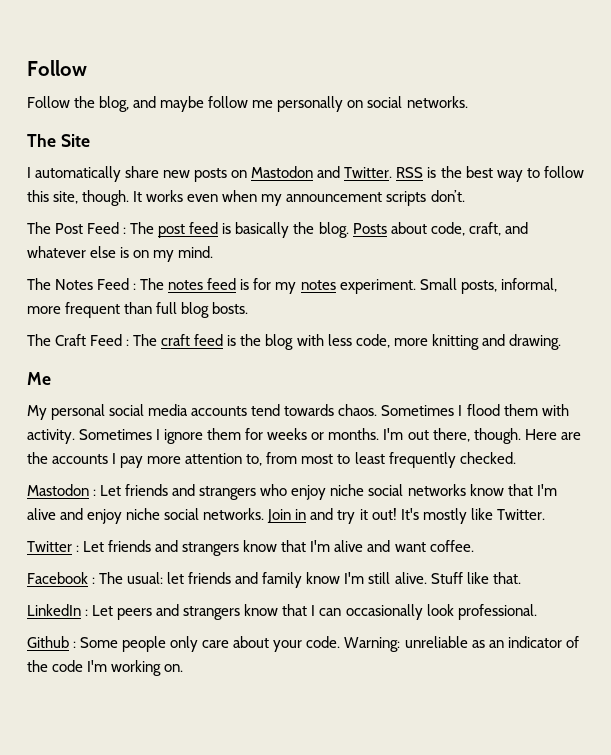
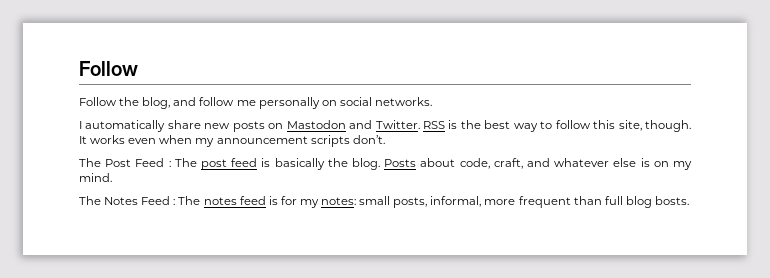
[160,96,205,112] maybe -> (197, 101) none
[27,134,90,147] // The Site -> (432, 101) none
[300,278,457,294] notes experiment. Small -> [321,196,391,205] notes: small
[27,334,561,350] [27,372,51,385] [27,404,569,420] [27,428,581,444] [27,452,516,468] [27,484,557,500] [27,508,545,524] [27,540,474,556] [27,572,521,588] [27,604,537,620] [27,636,579,652] [27,660,184,676] // The Craft Feed : The craft feed is the blog with less code, more knitting and drawing. // Me // My personal social media accounts tend towards chaos. Sometimes I flood them with activity. Sometimes I ignore them for weeks or months. I'm out there, though. Here are the accounts I pay more attention to, from most to least frequently checked. // Mastodon : Let friends and strangers who enjoy niche social networks know that I'm alive and enjoy niche social networks. Join in and try it out! It's mostly like Twitter. // Twitter : Let friends and strangers know that I'm alive and want coffee. // Facebook : The usual: let friends and family know I'm still alive. Stuff like that. // LinkedIn : Let peers and strangers know that I can occasionally look professional. // Github : Some people only care about your code. Warning: unreliable as an indicator of the code I'm working on. -> (689, 200) none

